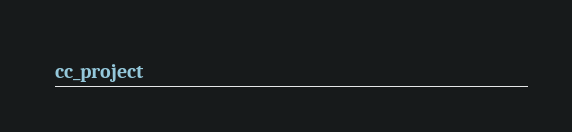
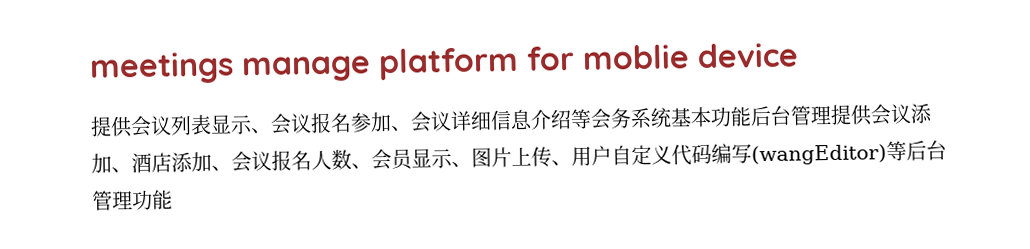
[55,64,144,82] cc_project -> [89,42,799,85] [90,103,933,138] [91,140,947,174] [91,189,173,211] meetings manage platform for moblie device // 提供会议列表显示、会议报名参加、会议详细信息介绍等会务系统基本功能后台管理提供会议添加、酒店添加、会议报名人数、会员显示、图片上传、用户自定义代码编写(wangEditor)等后台管理功能

